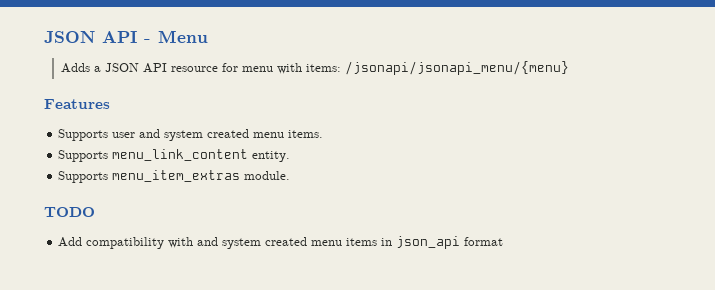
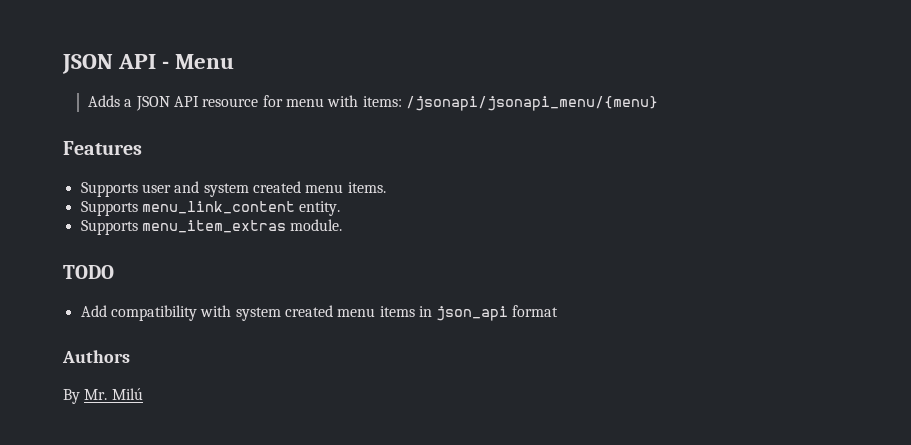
[197,237,219,246] and -> (232, 311) none
(504, 241) none -> [62,350,130,363] [63,388,143,404] // Authors // By Mr. Milú

